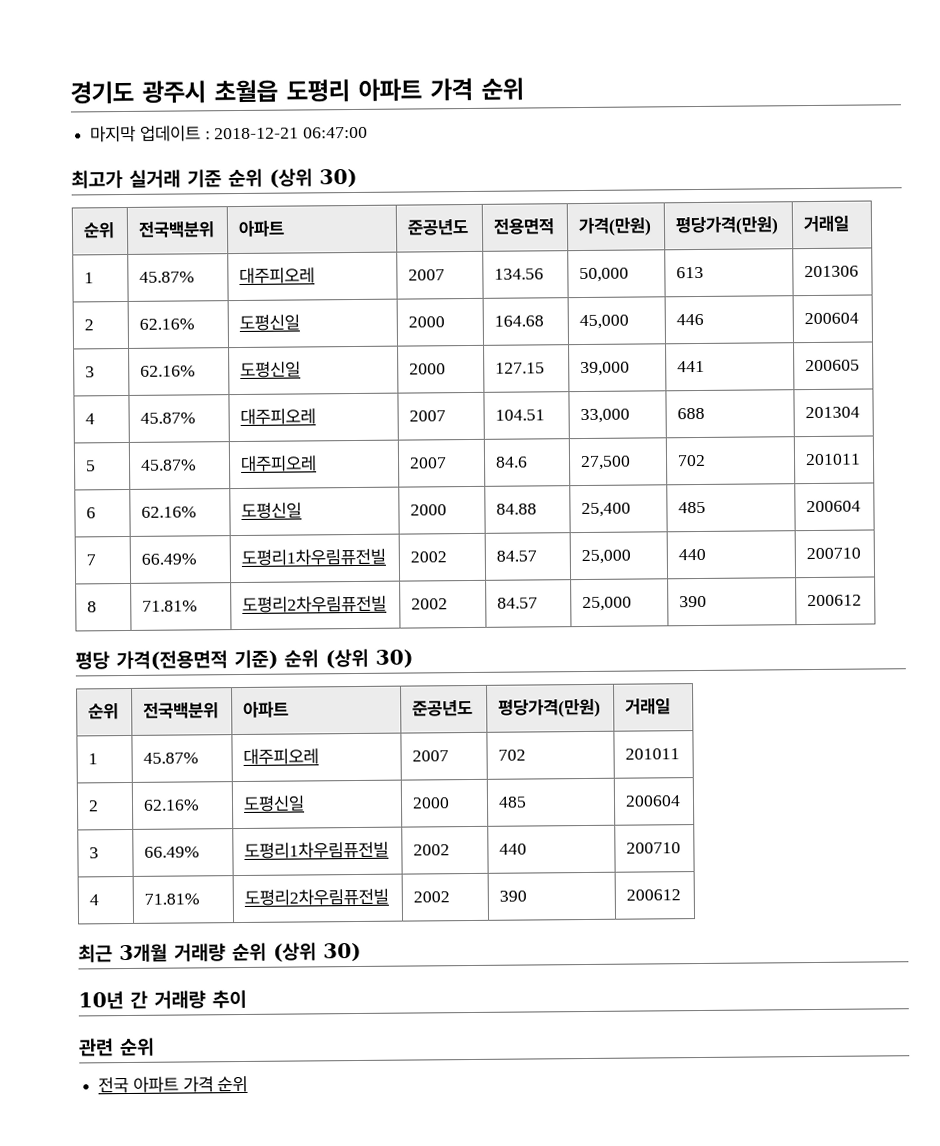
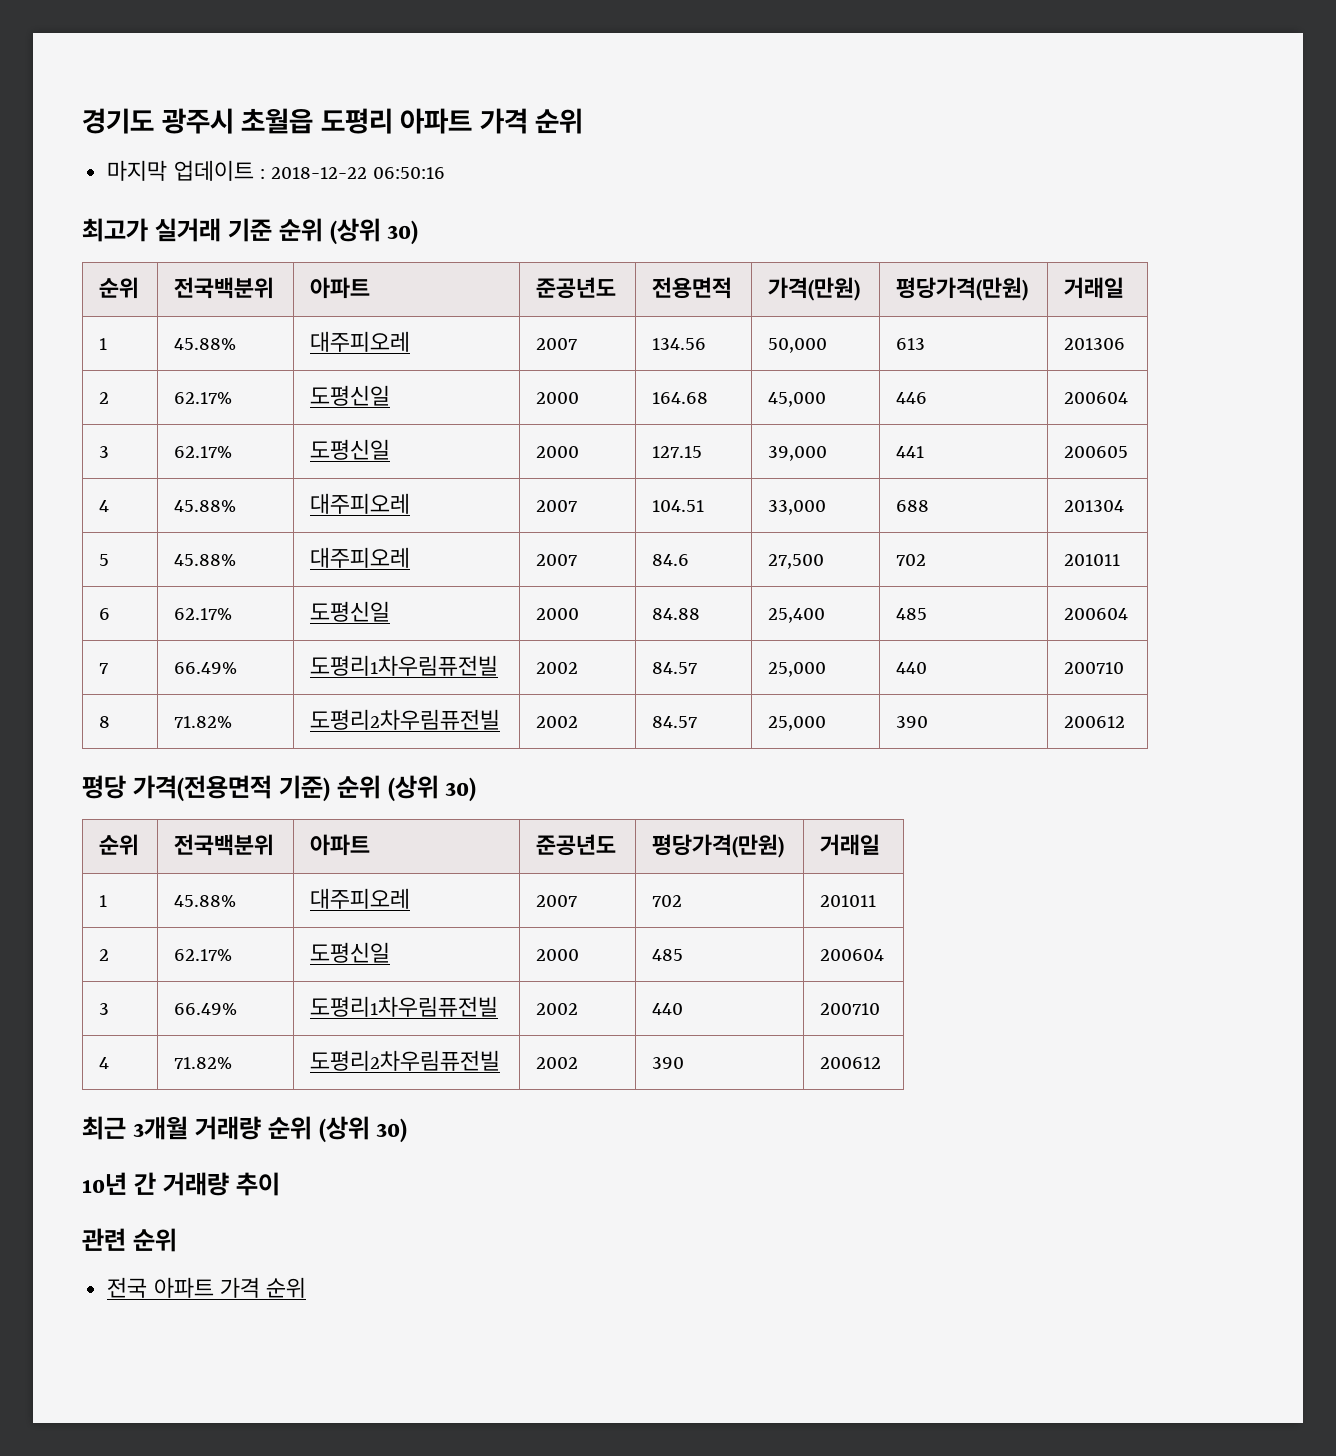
[214,126,369,140] 2018-12-21 06:47:00 -> [270,167,446,179] 2018-12-22 06:50:16
[139,271,196,283] 45.87% -> [174,338,237,350] 45.88%
[139,318,196,330] 62.16% -> [174,392,233,404] 62.17%
[140,365,197,377] 62.16% -> [174,446,233,458] 62.17%
[140,412,197,424] 45.87% -> [174,500,237,512] 45.88%
[141,459,198,471] 45.87% -> [174,554,237,566] 45.88%
[141,506,198,518] 62.16% -> [174,608,233,620] 62.17%
[142,600,199,612] 71.81% -> [174,716,233,728] 71.82%
[143,752,200,764] 45.87% -> [174,895,237,907] 45.88%
[143,799,201,811] 62.16% -> [174,949,233,961] 62.17%
[144,893,201,905] 71.81% -> [174,1057,233,1069] 71.82%

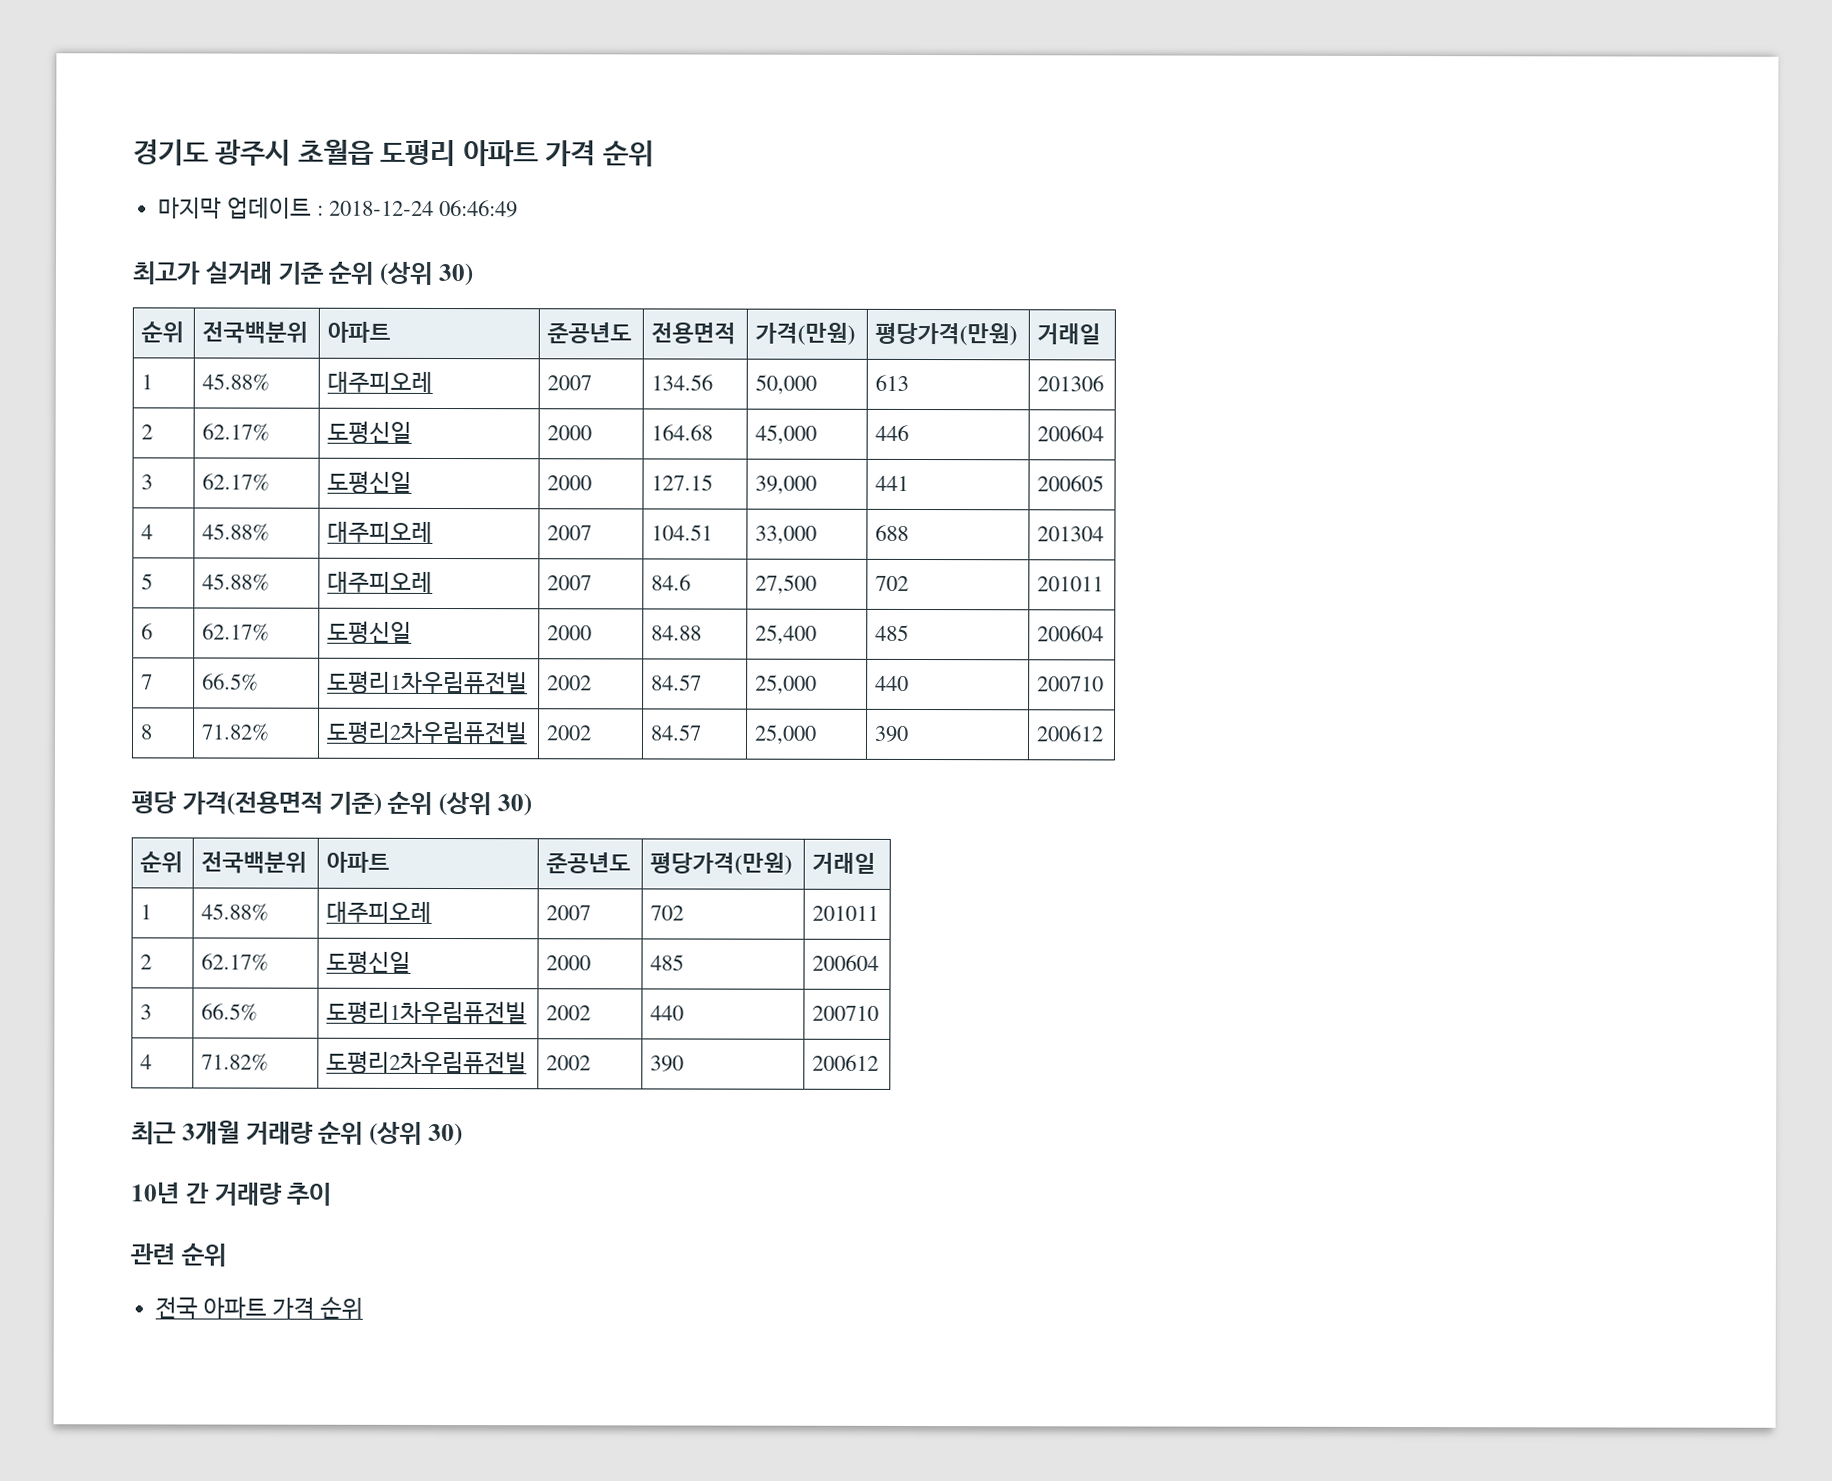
[270,167,446,179] 2018-12-22 06:50:16 -> [328,200,519,218] 2018-12-24 06:46:49
[174,662,238,674] 66.49% -> [202,673,260,691] 66.5%
[174,1003,238,1015] 66.49% -> [201,1003,259,1021] 66.5%

